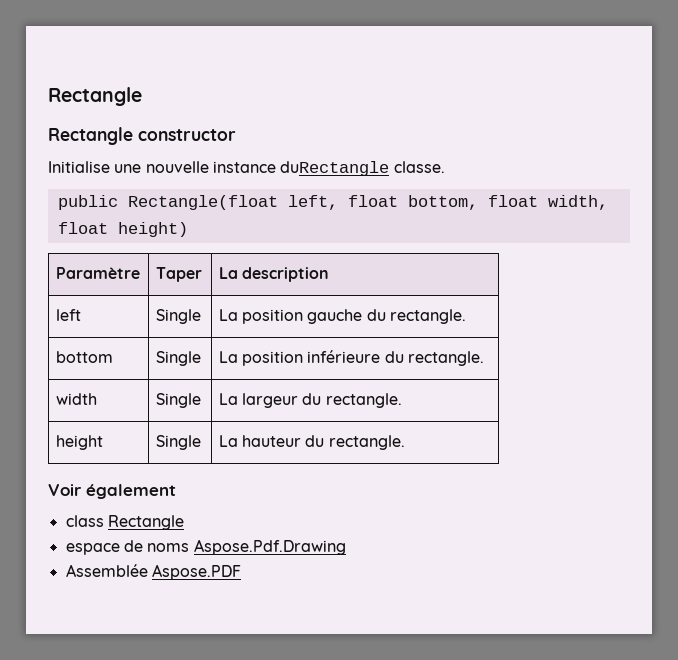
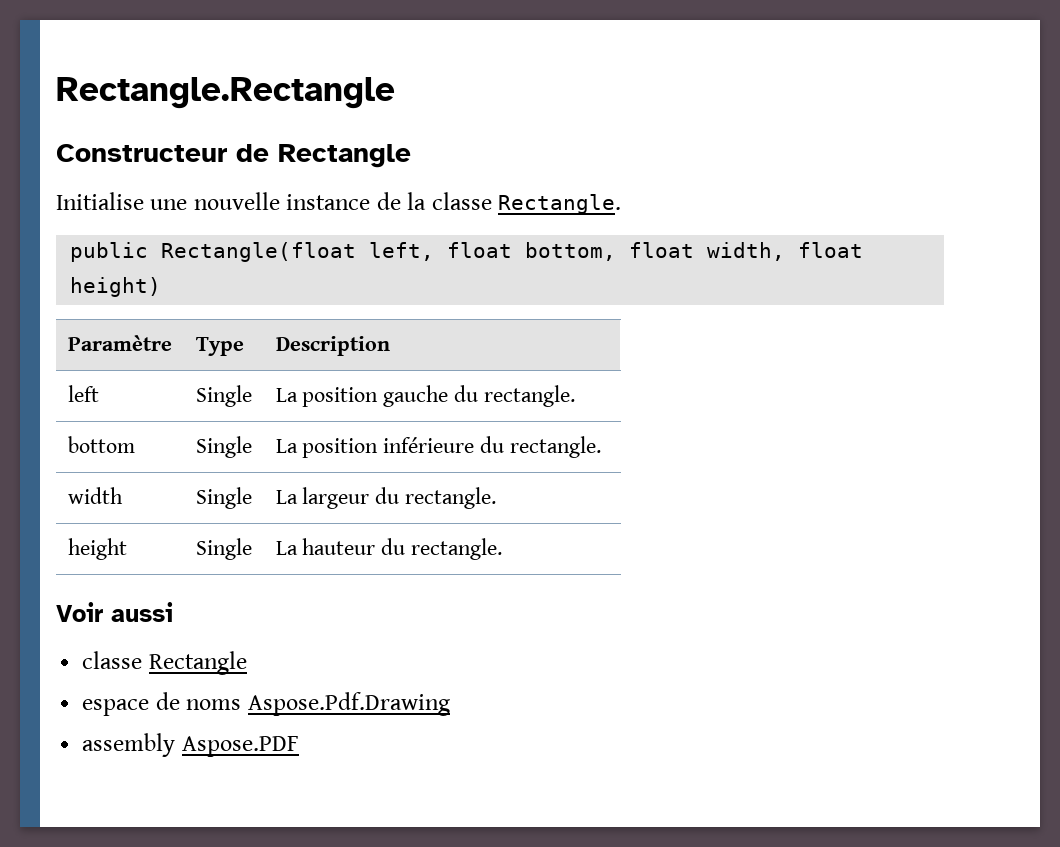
[48,87,142,106] [48,127,236,145] Rectangle // Rectangle constructor -> [56,77,395,109] [56,144,411,168] Rectangle.Rectangle // Constructeur de Rectangle
[280,161,445,176] duRectangle classe. -> [376,192,622,214] de la classe Rectangle.
[155,267,202,282] [218,267,330,282] Taper | La description -> [195,337,244,356] [275,336,390,356] Type | Description
[86,484,176,499] [65,515,104,527] également // class -> [111,602,173,622] [82,651,143,669] aussi // classe
[65,564,148,577] Assemblée -> [82,733,176,757] assembly

